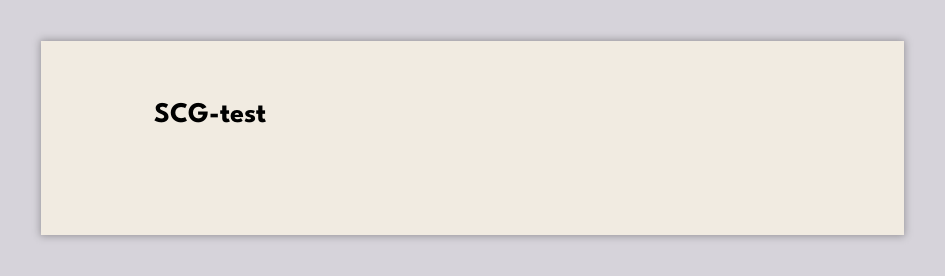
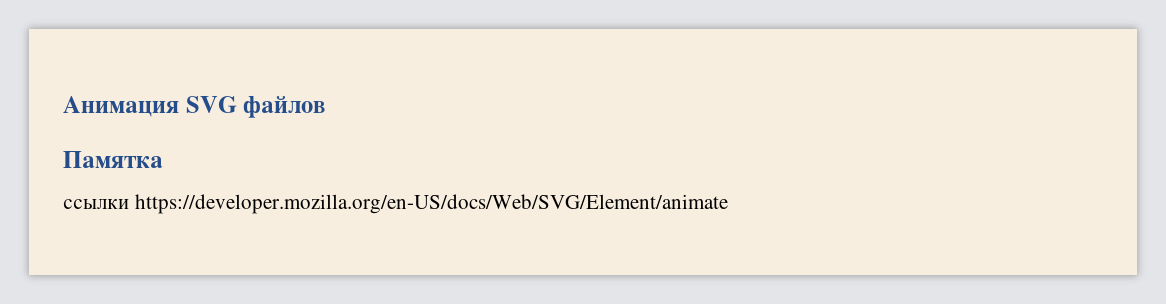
[154,102,266,123] SCG-test -> [63,96,326,118] [63,151,163,168] [63,194,728,214] Анимация SVG файлов // Памятка // ссылки https://developer.mozilla.org/en-US/docs/Web/SVG/Element/animate

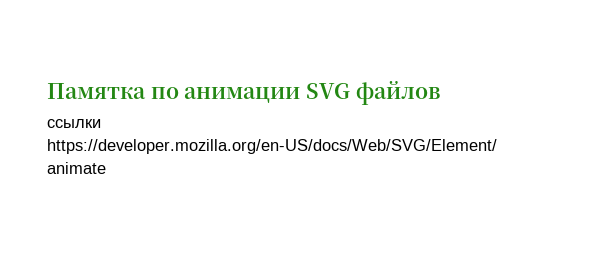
[63,96,179,117] Анимация -> [47,83,301,103] Памятка по анимации
[63,151,163,168] // Памятка -> (440, 92) none

